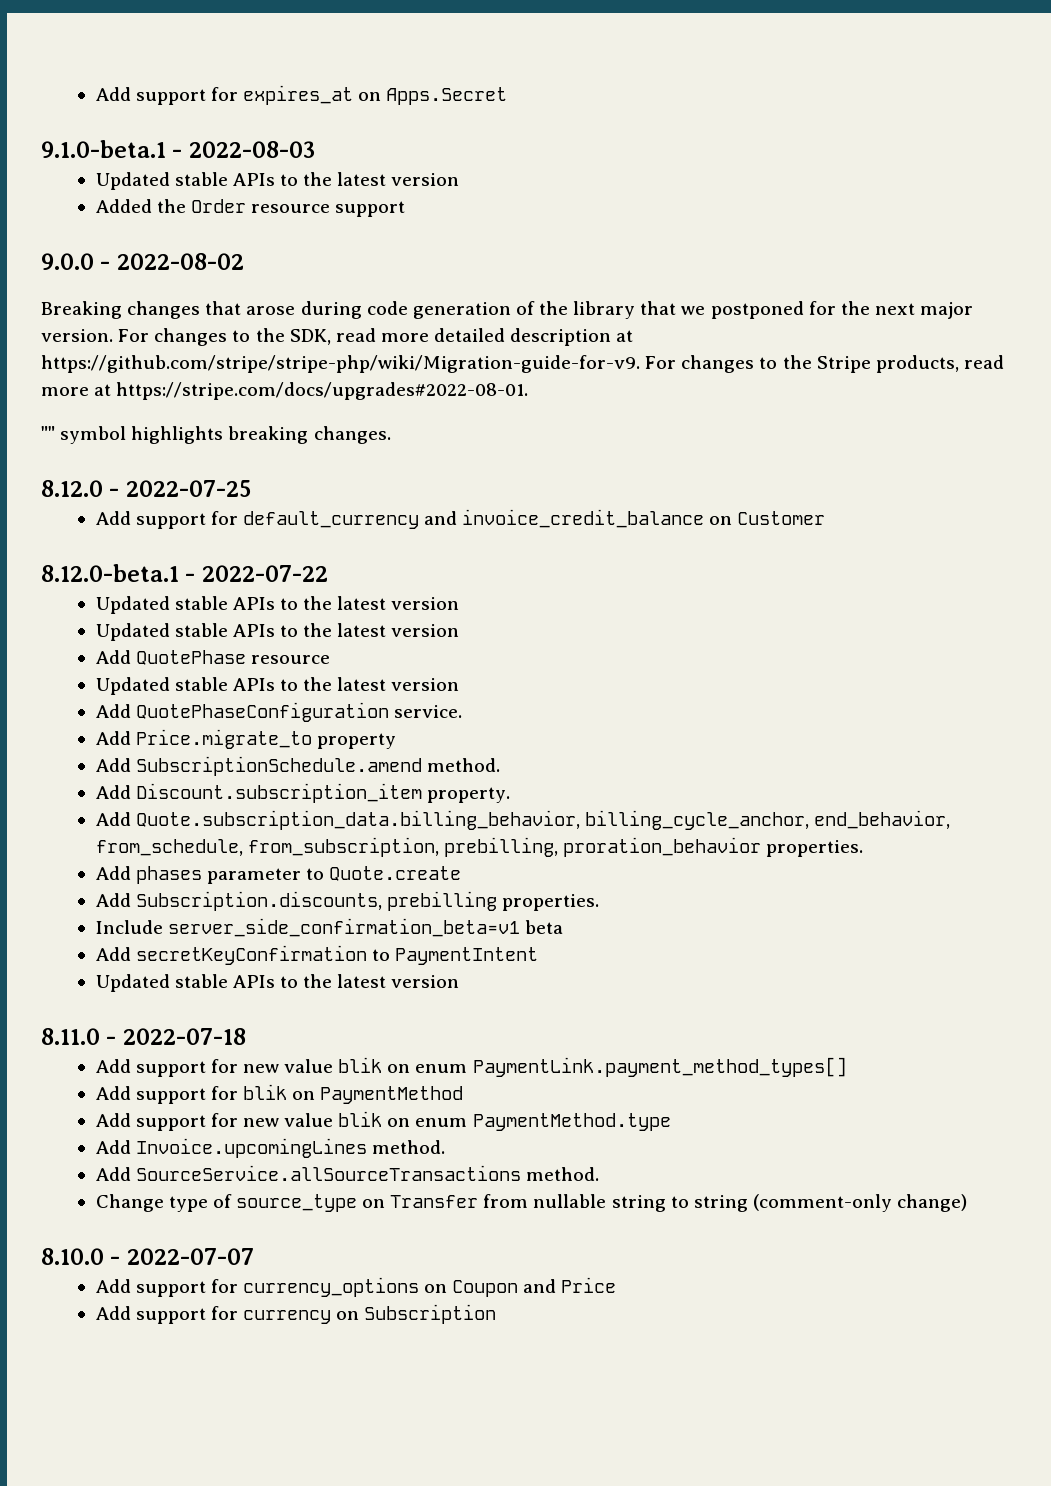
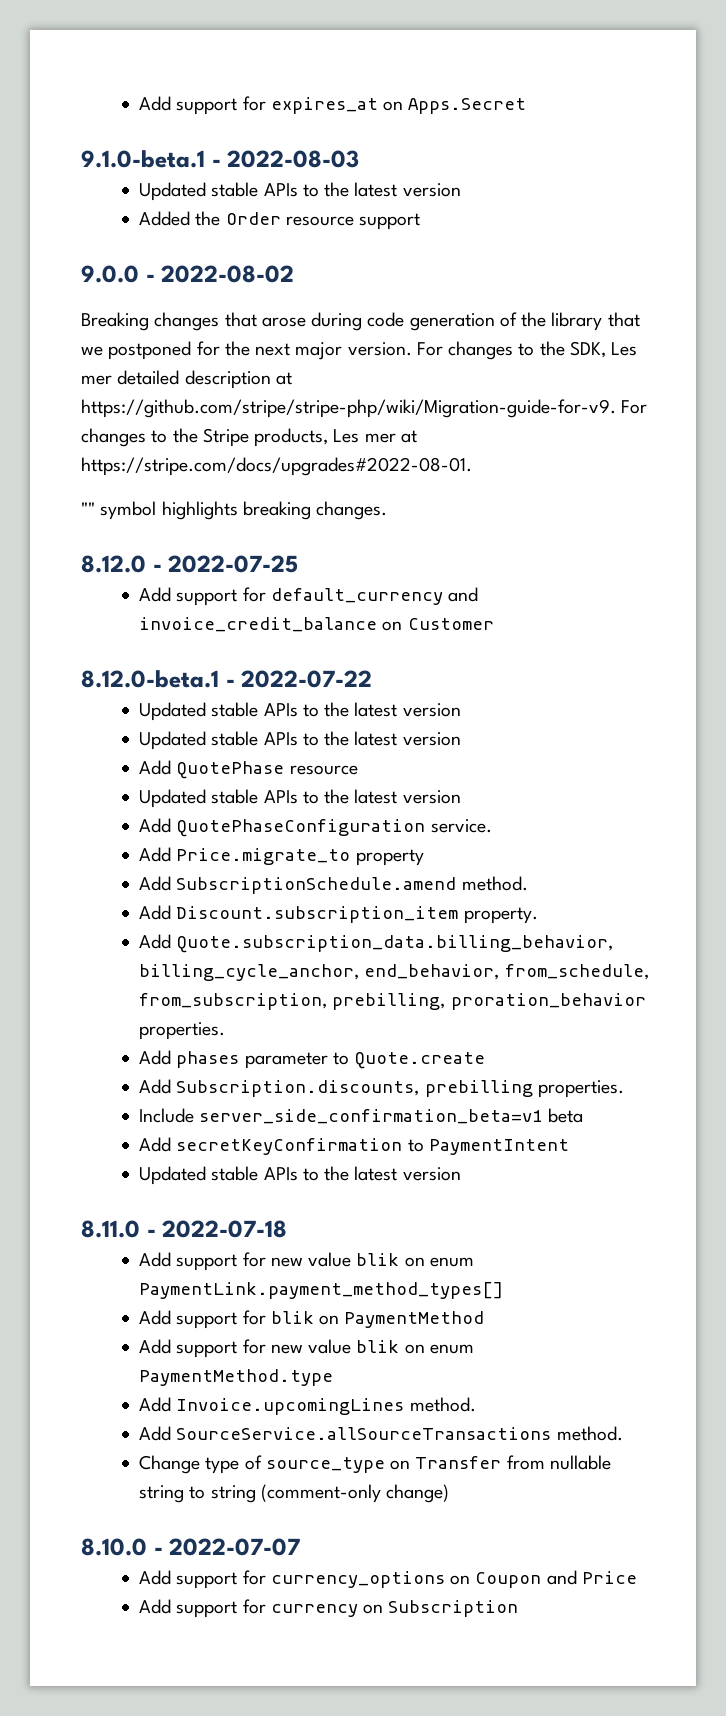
[335,328,429,342] read more -> [611,342,638,356] [81,375,112,385] Les mer
[963,355,1004,369] [41,387,89,396] read more -> [333,429,396,443] Les mer

